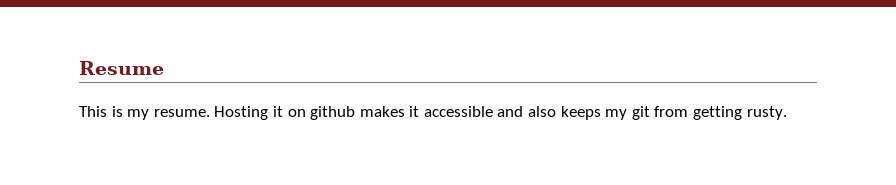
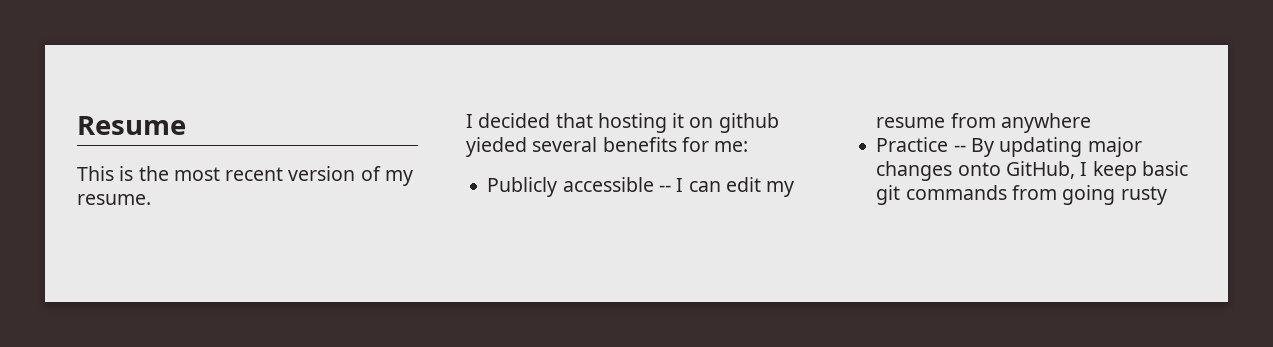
[127,106,787,120] my resume. Hosting it on github makes it accessible and also keeps my git from getting rusty. -> [138,166,413,186] [77,194,151,205] [466,113,779,133] [466,137,749,157] [487,177,795,197] [876,113,1091,133] [876,137,1142,157] [876,161,1188,181] [876,185,1167,205] the most recent version of my resume. // I decided that hosting it on github yieded several benefits for me: // Publicly accessible -- I can edit my resume from anywhere // Practice -- By updating major changes onto GitHub, I keep basic git commands from going rusty

